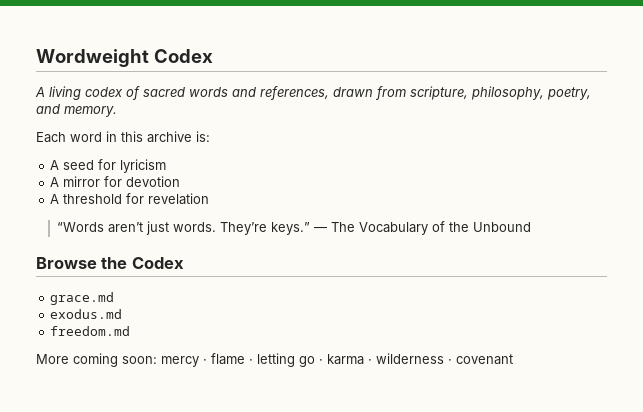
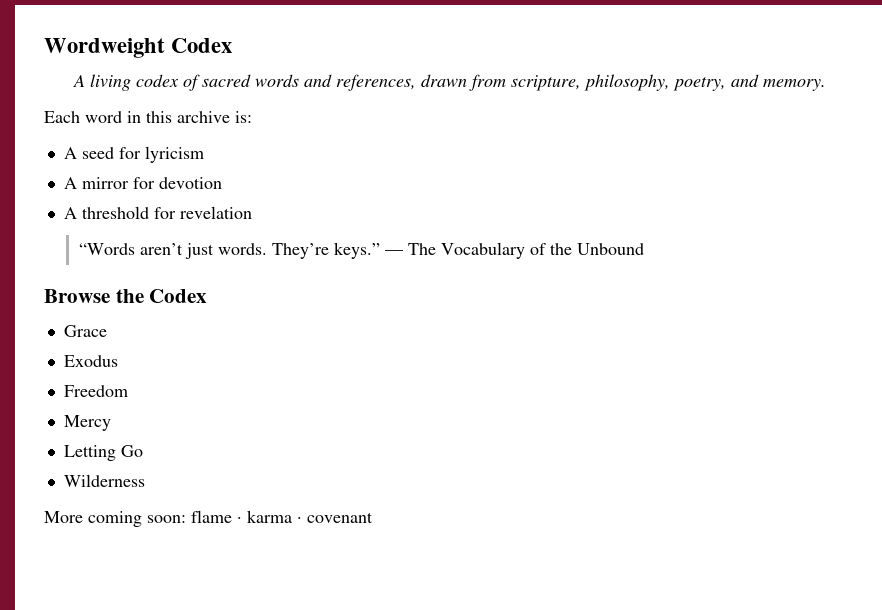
[50,292,115,305] [50,309,123,319] [50,326,131,336] [36,353,444,367] grace.md // exodus.md // freedom.md // More coming soon: mercy · flame · letting go · karma · wilderness -> [63,325,107,337] [63,355,118,367] [63,385,128,397] [63,415,111,431] [63,445,143,461] [63,474,145,487] [44,510,292,527] Grace // Exodus // Freedom // Mercy // Letting Go // Wilderness // More coming soon: flame · karma

